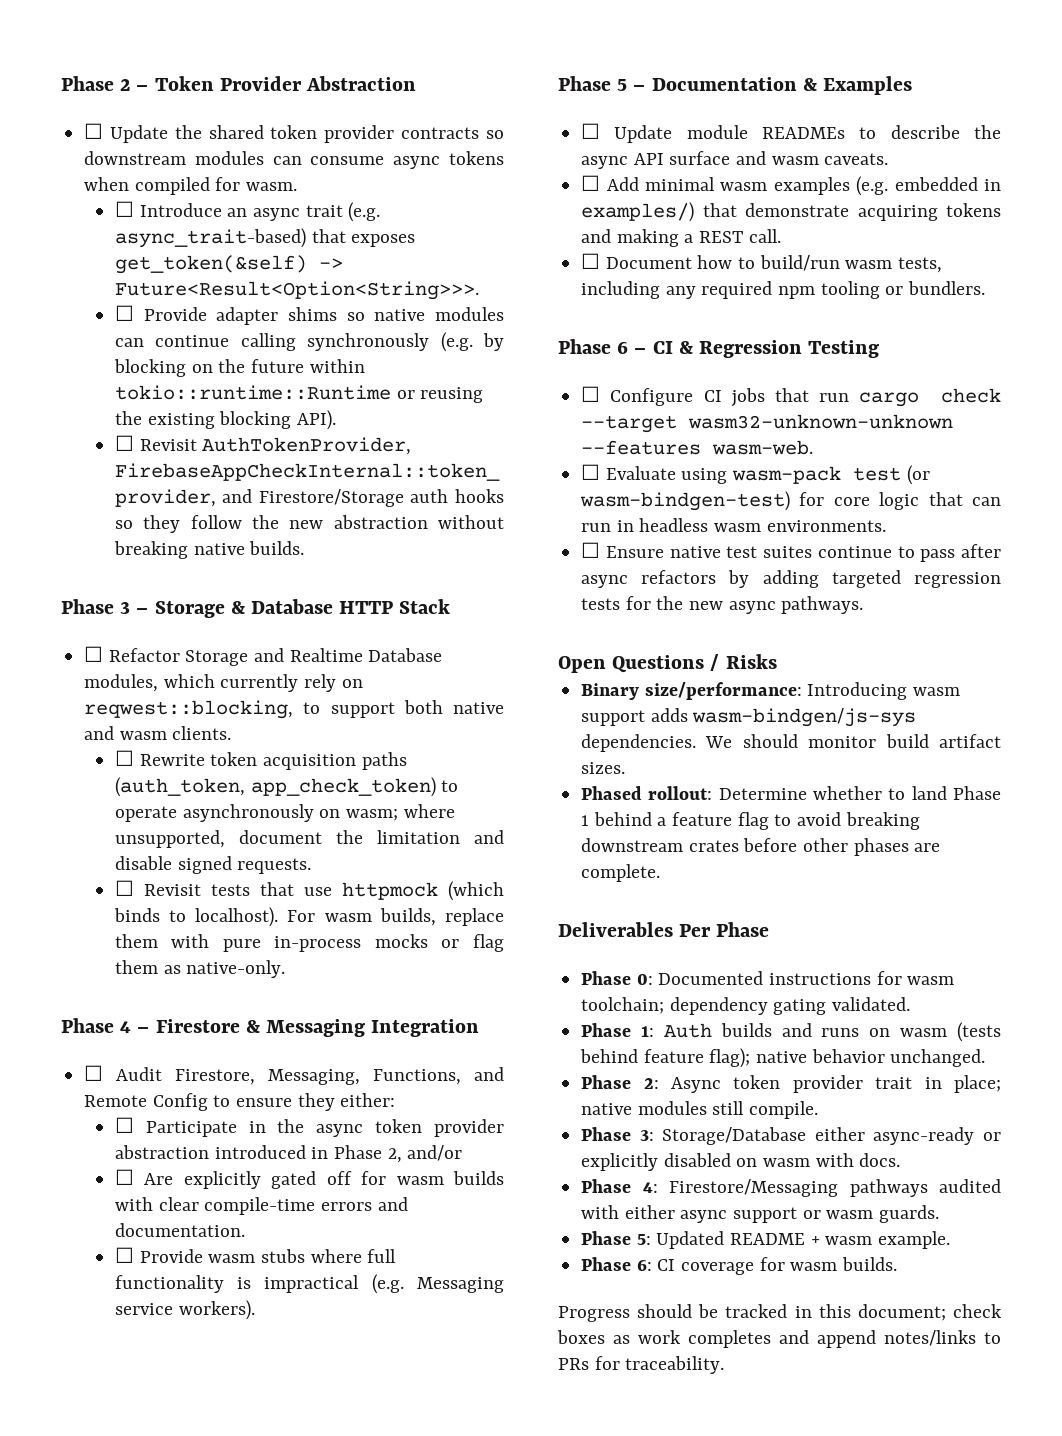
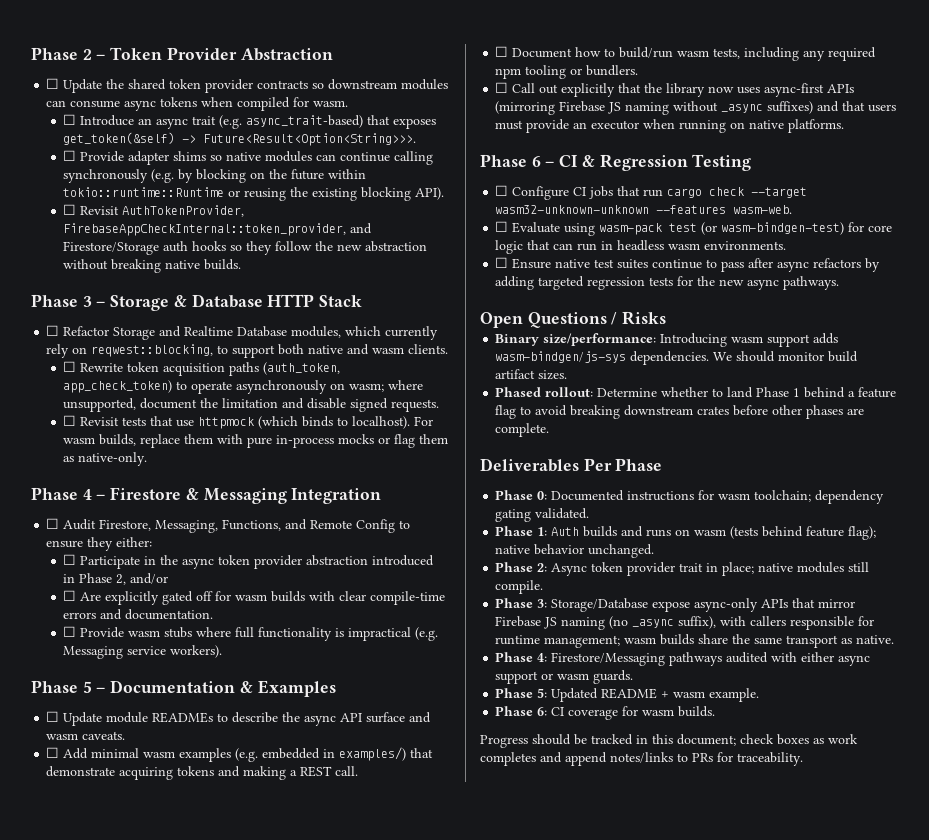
(986, 288) none -> [495,82,855,97] [495,101,897,115] [495,119,845,133] // ☐ Call out explicitly that the library now uses async-first APIs (mirroring Firebase JS naming without _async suffixes) and that users must provide an executor when running on native platforms.
[814,1127,1001,1145] [581,1153,901,1171] either async-ready or explicitly disabled on wasm with docs. -> [652,598,856,612] [495,616,875,630] [495,634,895,648] expose async-only APIs that mirror Firebase JS naming (no _async suffix), with callers responsible for runtime management; wasm builds share the same transport as native.

